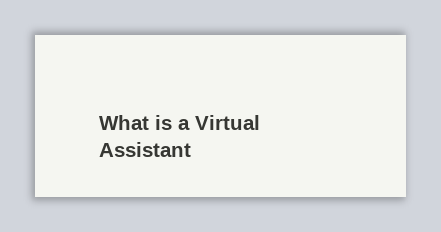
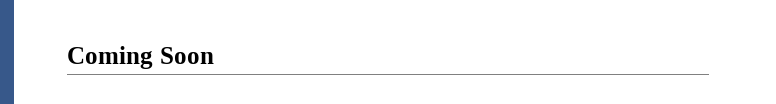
[99,115,260,130] [99,142,191,157] What is a Virtual Assistant -> [67,46,214,69] Coming Soon

